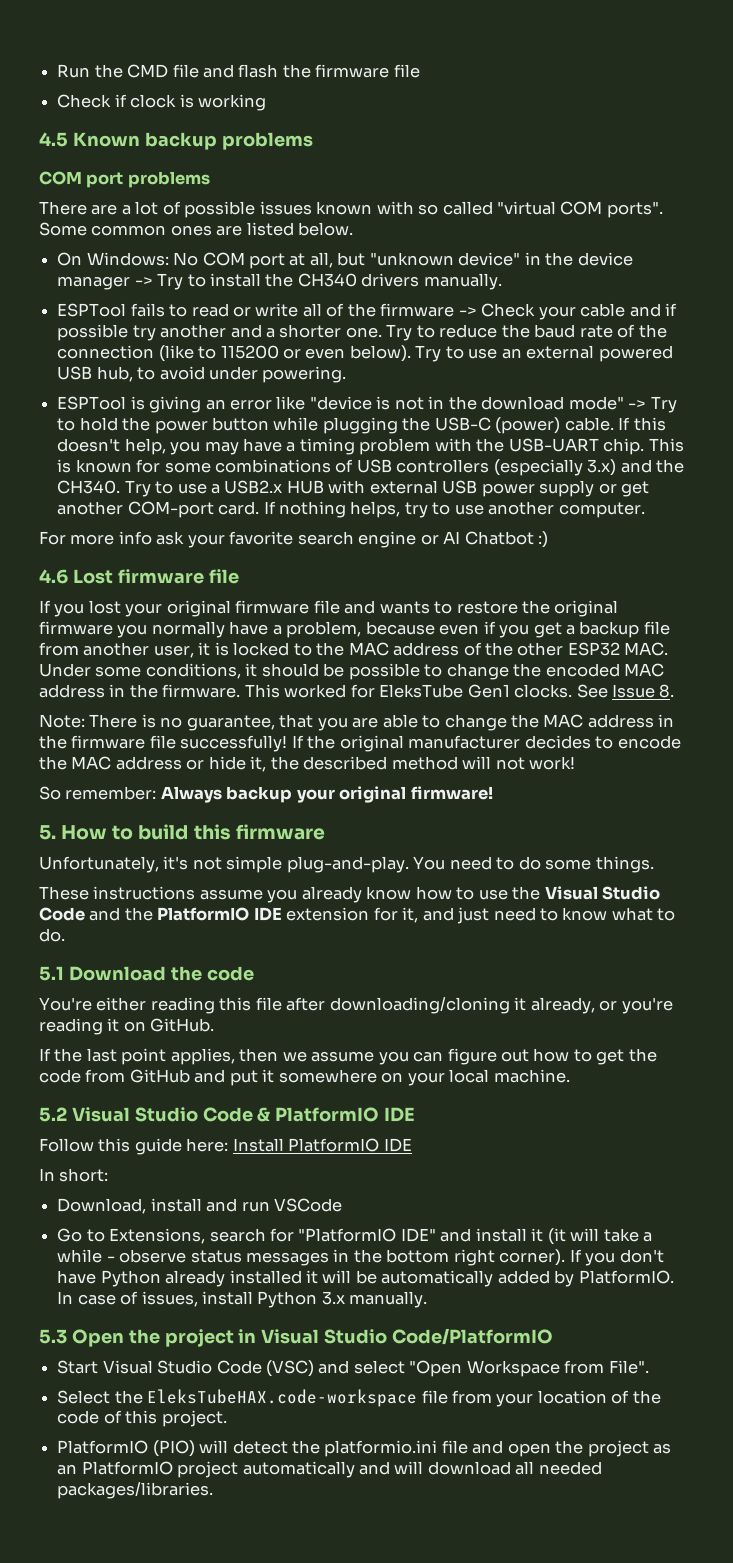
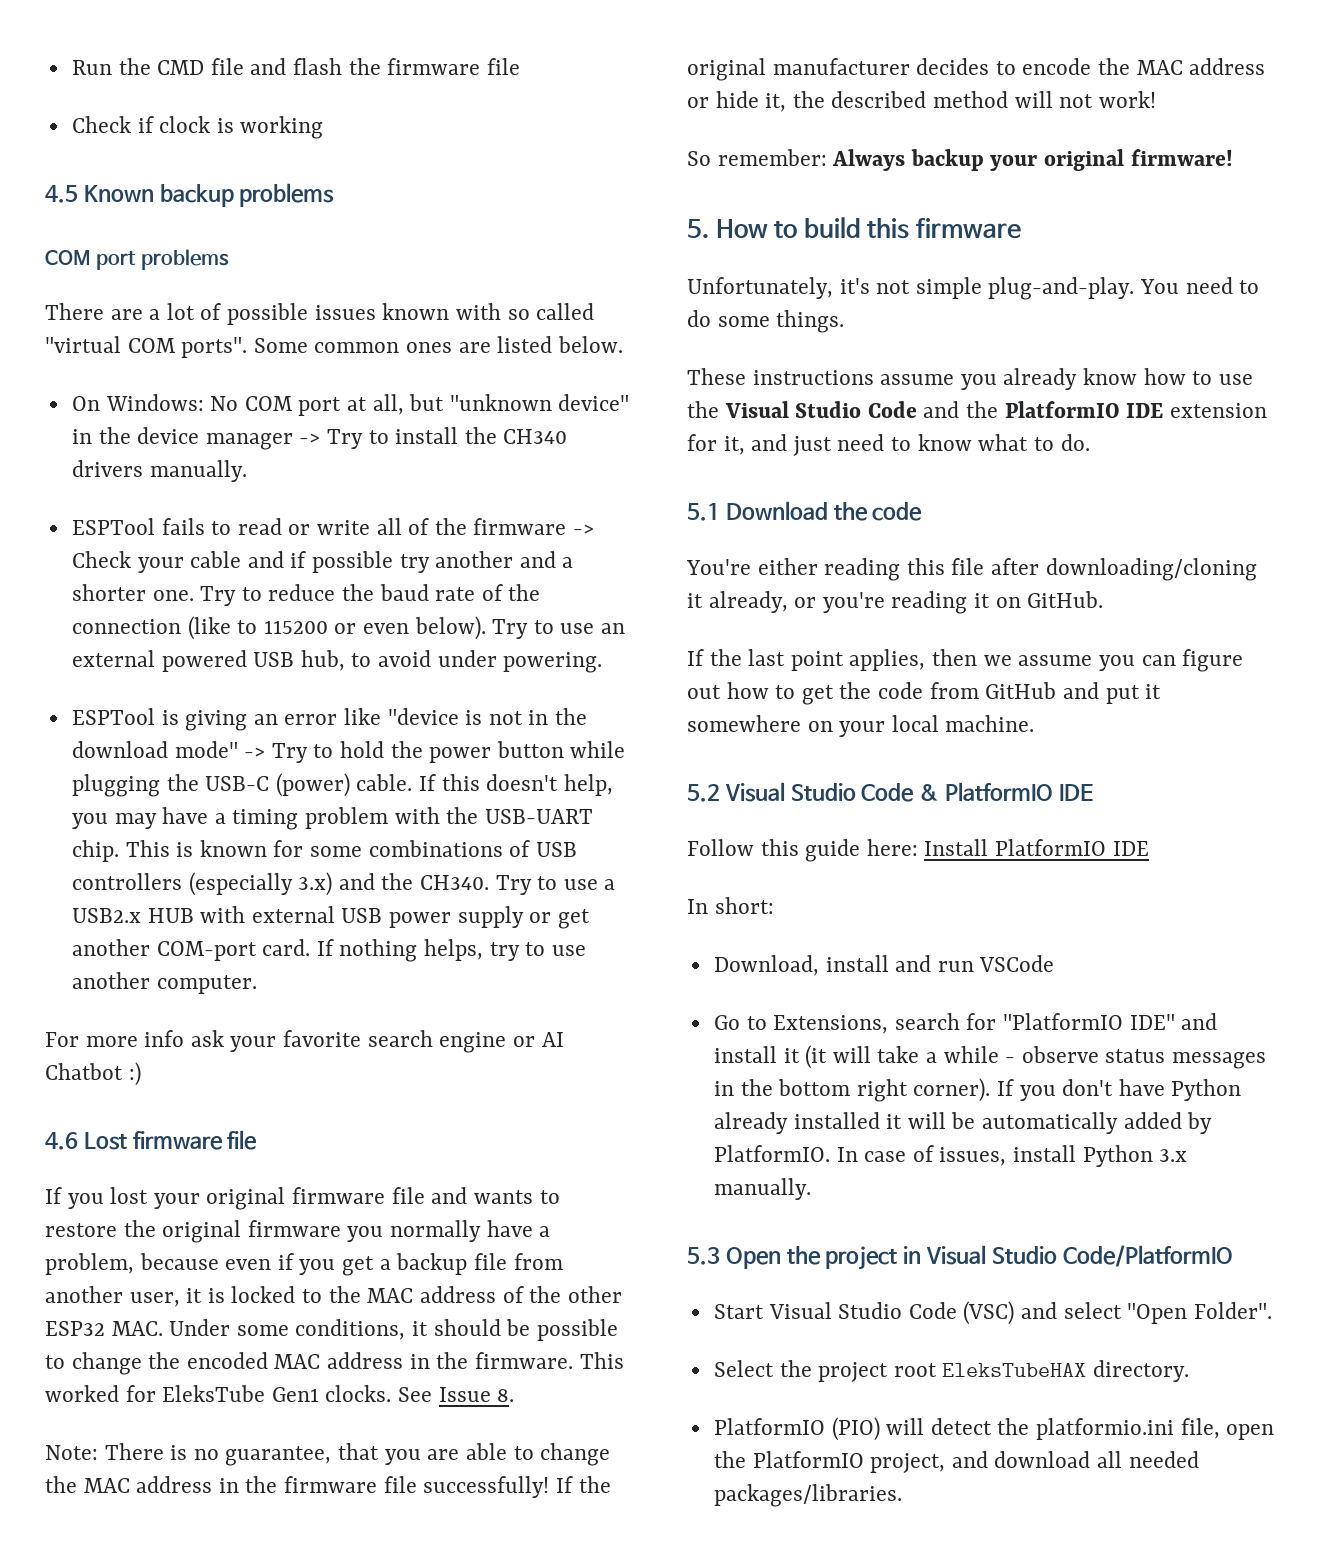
[466,1360,649,1377] Workspace from File". -> [1193,1302,1272,1319] Folder".
[147,1389,661,1407] [57,1410,227,1427] EleksTubeHAX.code-workspace file from your location of the code of this project. -> [818,1360,1190,1382] project root EleksTubeHAX directory.
[441,1440,672,1457] [57,1461,424,1478] file and open the project as an PlatformIO project automatically and will -> [1180,1418,1275,1440] [713,1451,988,1473] file, open the PlatformIO project, and

